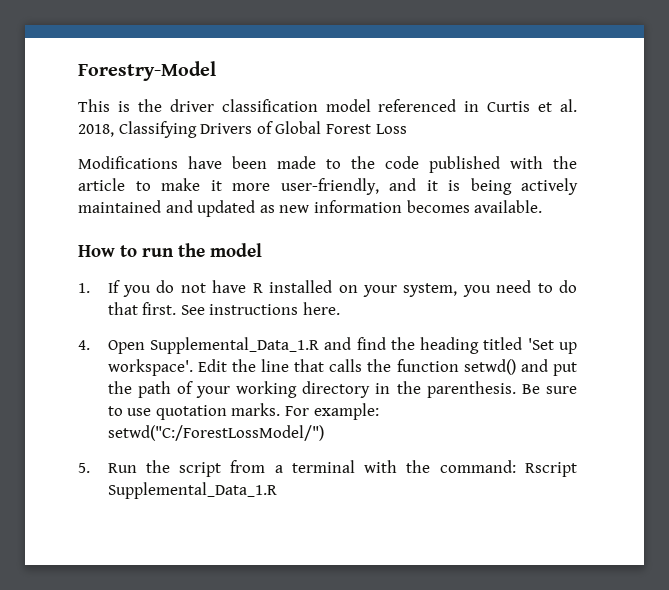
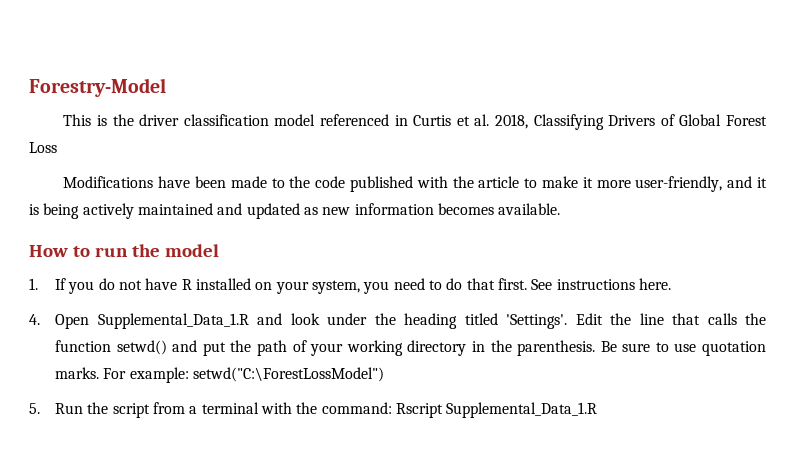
[356,337,386,350] find -> [290,313,368,325] look under
[527,338,577,354] [107,359,193,376] 'Set up workspace'. -> [506,314,568,329] 'Settings'.
[107,425,324,441] setwd("C:/ForestLossModel/") -> [193,367,385,382] setwd("C:\ForestLossModel")

